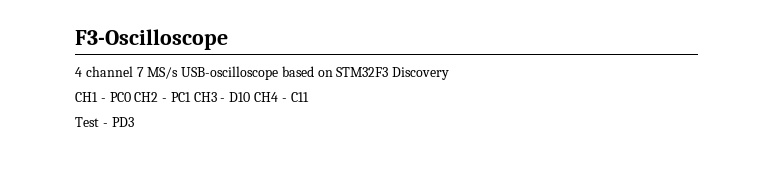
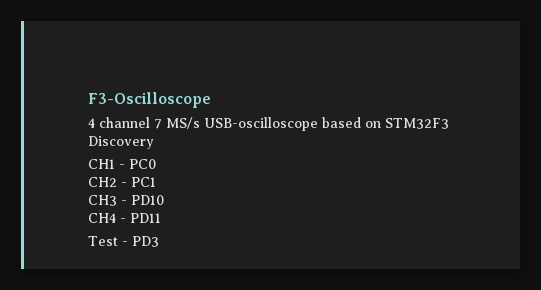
(131, 97) none -> (156, 164) //
(191, 97) none -> (156, 182) //
[229,92,251,102] D10 -> [131,195,164,205] PD10 //
[290,92,309,102] C11 -> [130,213,161,223] PD11

